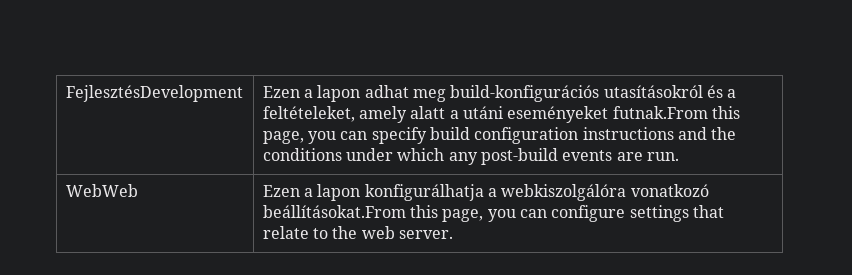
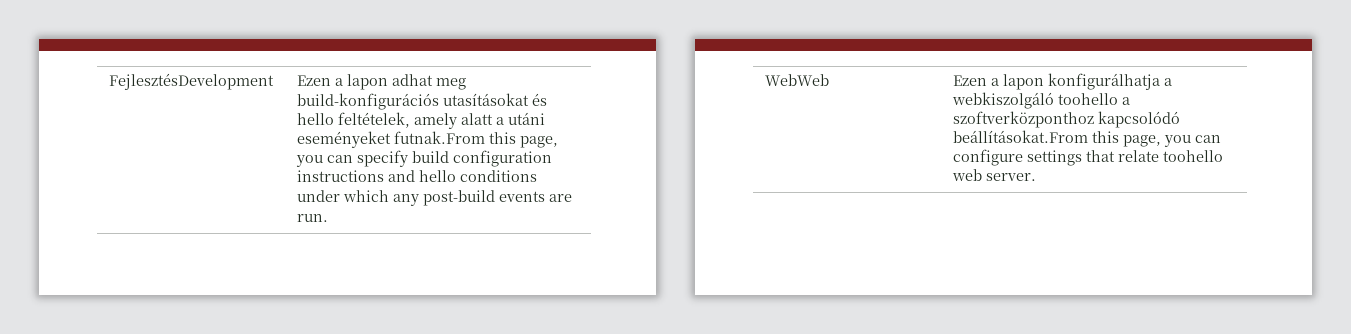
[603,85,737,98] [262,106,355,122] utasításokról és a feltételeket, -> [442,93,547,106] [296,112,410,128] utasításokat és hello feltételek,
[711,127,737,140] the -> [418,170,456,182] hello
[501,184,709,201] webkiszolgálóra vonatkozó -> [951,92,1130,109] [952,111,1180,128] webkiszolgáló toohello a szoftverközponthoz kapcsolódó
[312,226,358,239] to the -> [1162,150,1223,162] toohello

